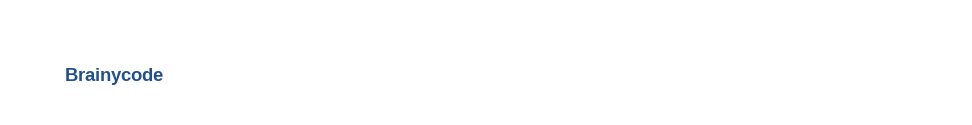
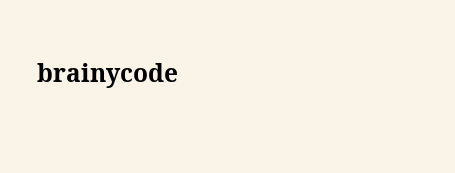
[65,68,163,85] Brainycode -> [37,63,178,88] brainycode

